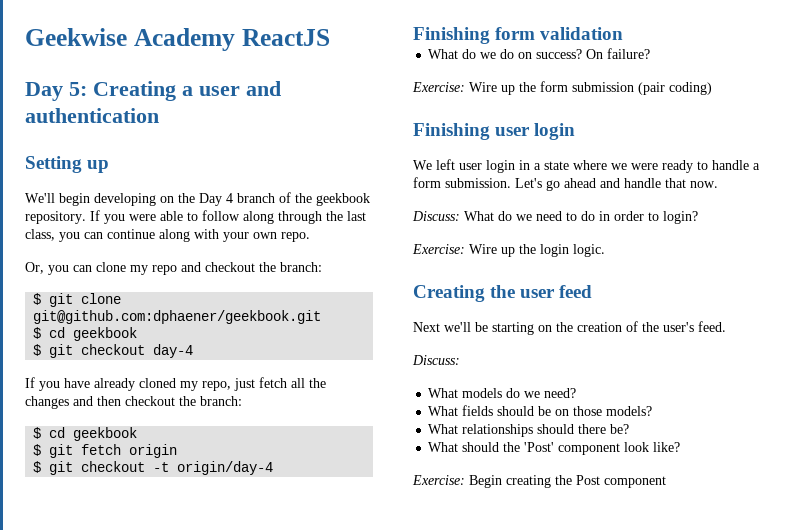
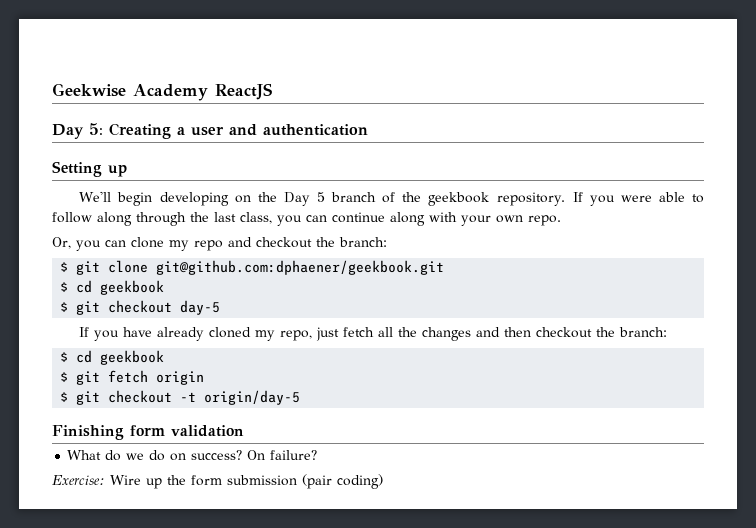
[226,193,233,203] 4 -> [316,192,325,202] 5
[153,344,194,358] day-4 -> [180,300,221,315] day-5
[177,461,274,475] origin/day-4 -> [204,390,301,405] origin/day-5
[413,123,576,140] [413,159,760,173] [413,177,718,191] [412,211,698,224] [412,244,605,257] [413,285,593,302] [413,321,726,335] [412,355,460,365] [428,388,577,398] [428,405,653,416] [428,424,630,437] [428,442,681,455] [412,475,666,488] // Finishing user login // We left user login in a state where we were ready to handle a form submission. Let's go ahead and handle that now. // Discuss: What do we need to do in order to login? // Exercise: Wire up the login logic. // Creating the user feed // Next we'll be starting on the creation of the user's feed. // Discuss: // What models do we need? // What fields should be on those models? // What relationships should there be? // What should the 'Post' component look like? // Exercise: Begin creating the Post component -> (383, 481) none

